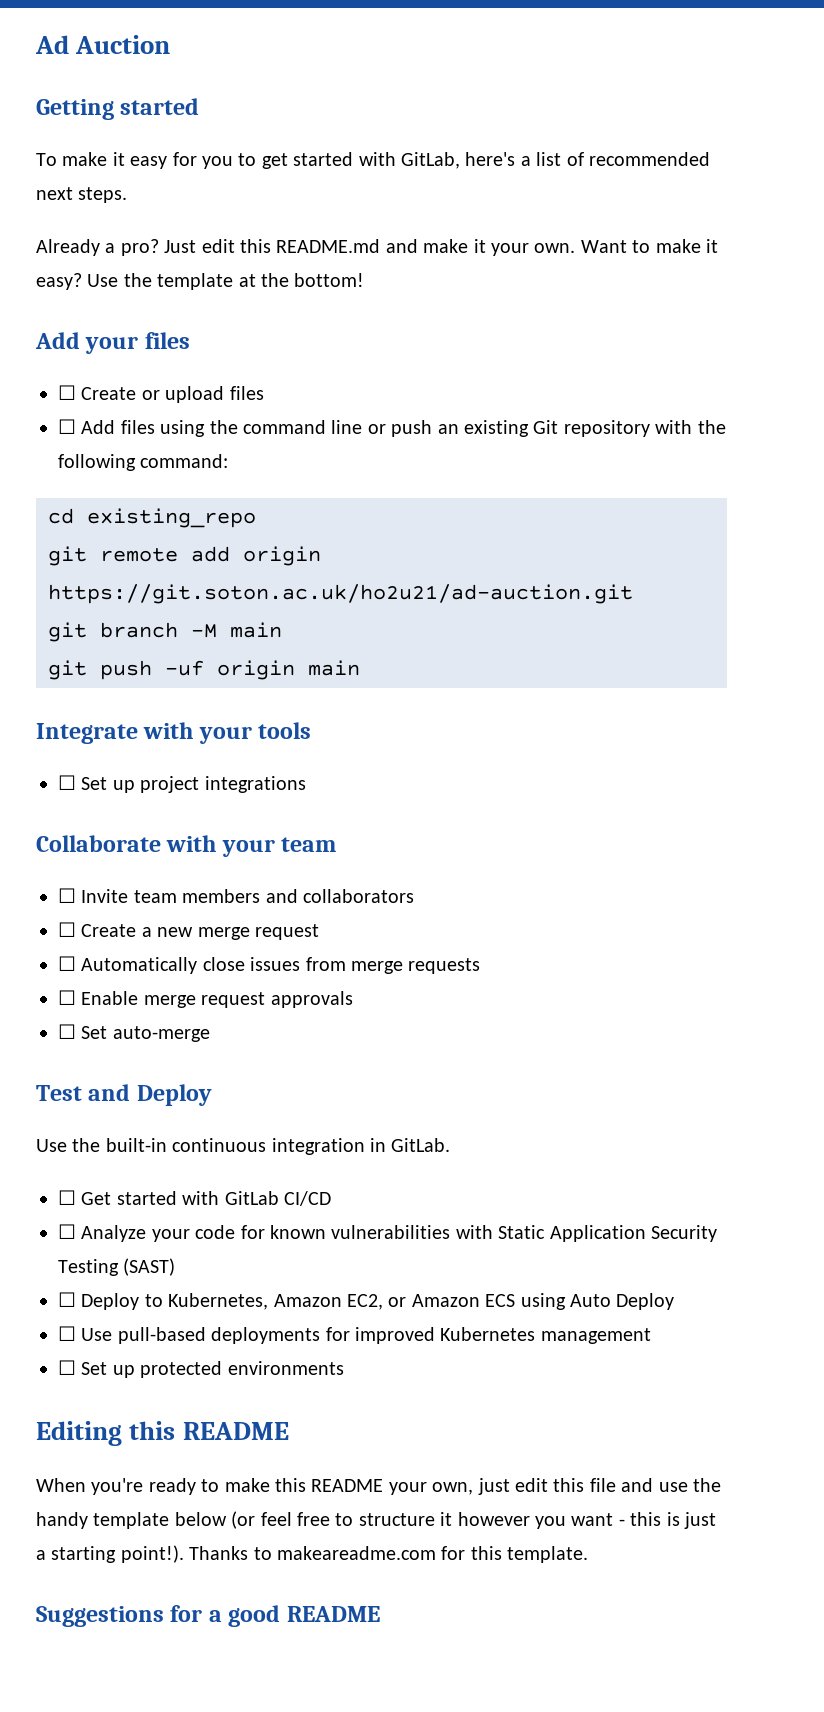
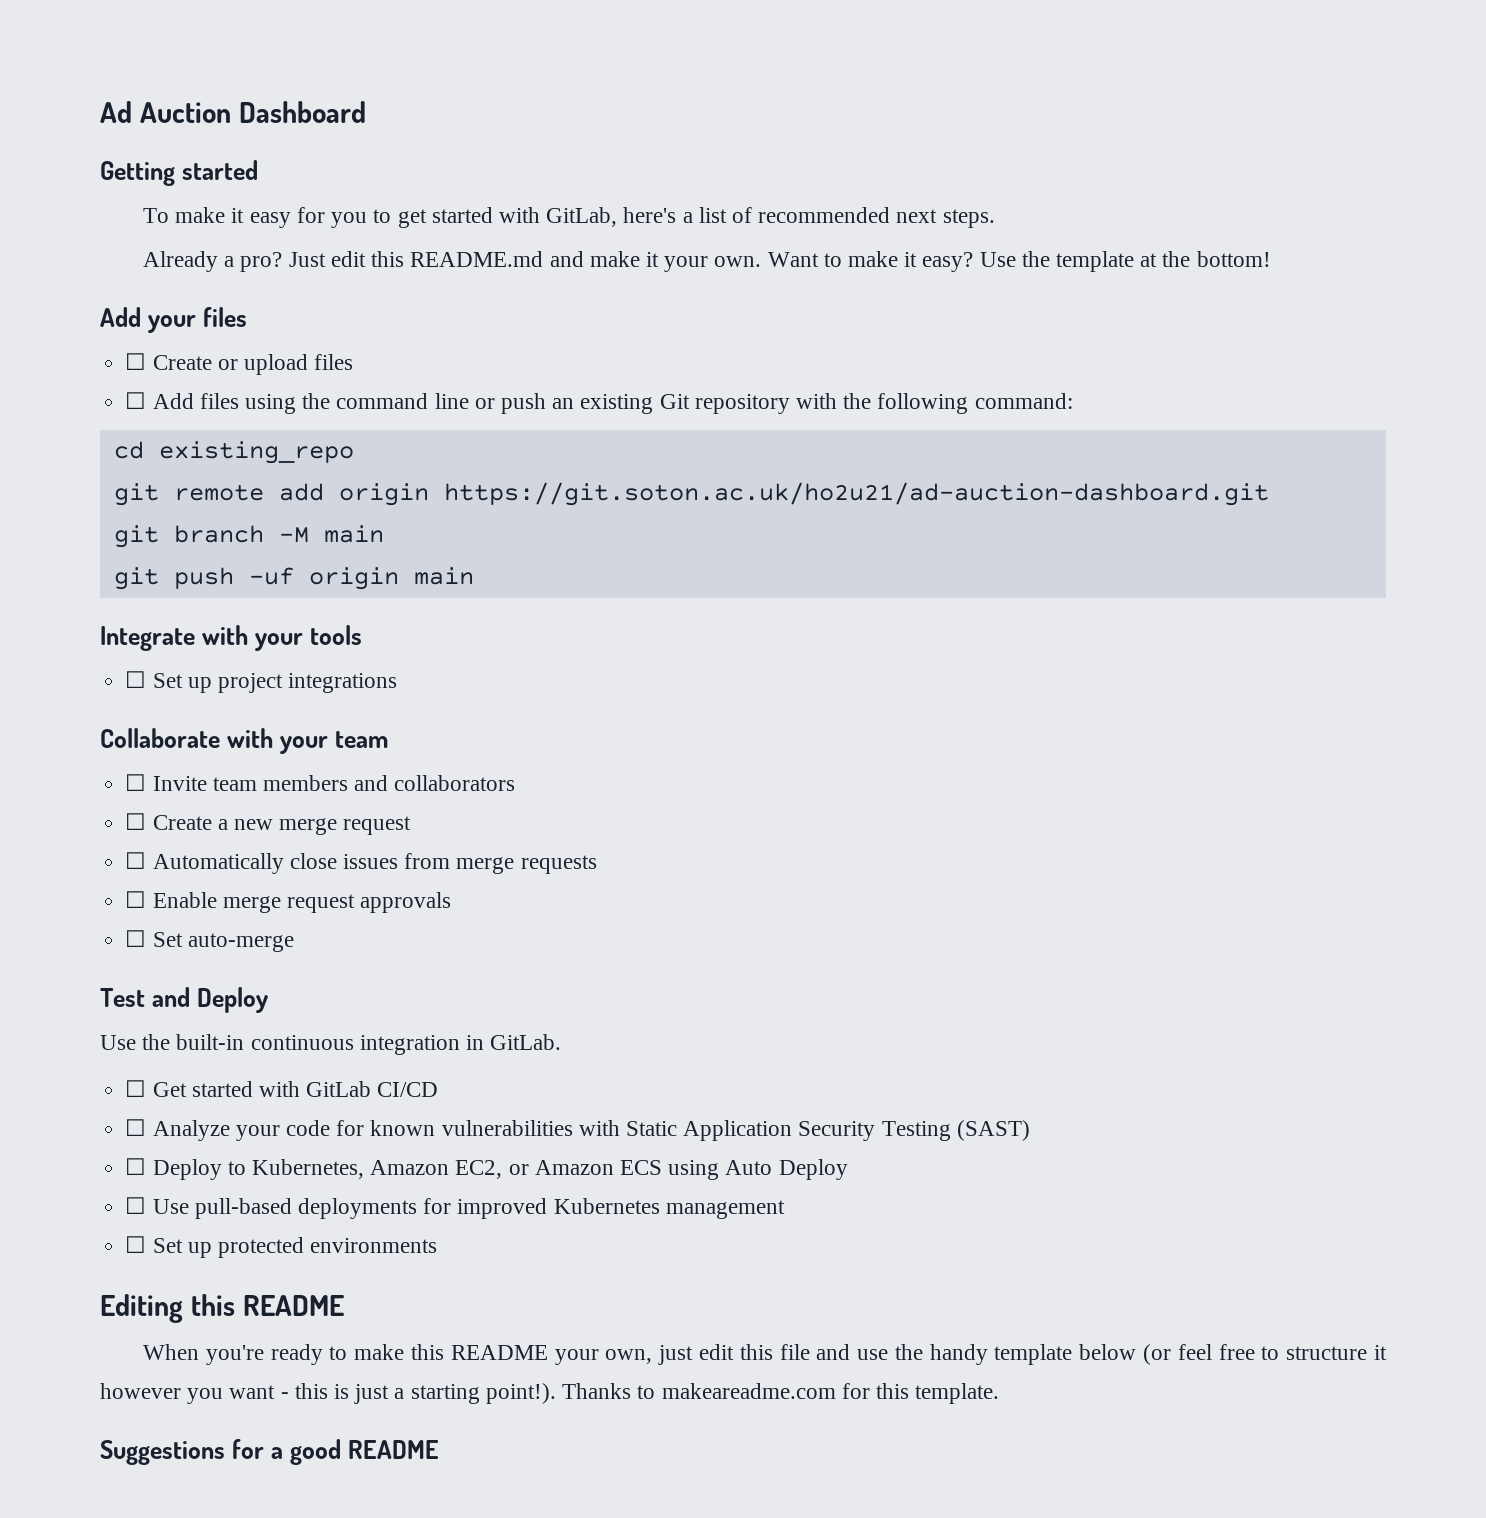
(171, 44) none -> [238,101,366,123] Dashboard
[48,584,633,604] https://git.soton.ac.uk/ho2u21/ad-auction.git -> [443,482,1269,506] https://git.soton.ac.uk/ho2u21/ad-auction-dashboard.git

